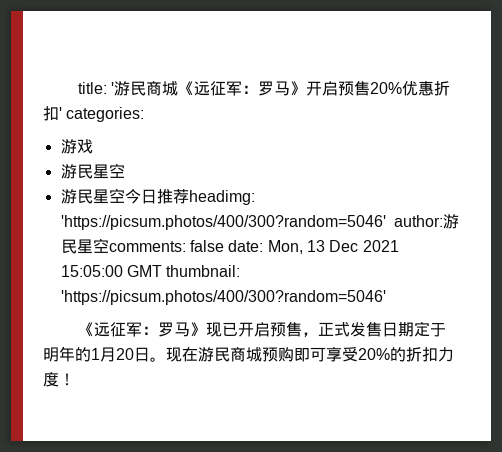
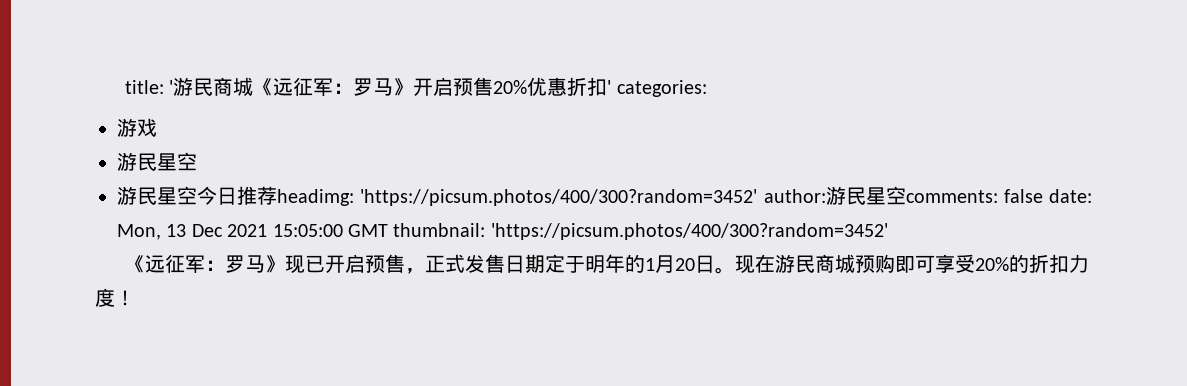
[60,215,386,230] 'https://picsum.photos/400/300?random=5046' -> [360,189,758,206] 'https://picsum.photos/400/300?random=3452'
[60,290,386,305] 'https://picsum.photos/400/300?random=5046' -> [490,223,888,240] 'https://picsum.photos/400/300?random=3452'

